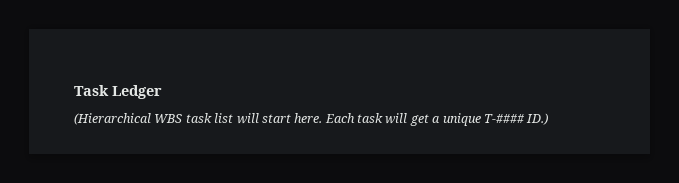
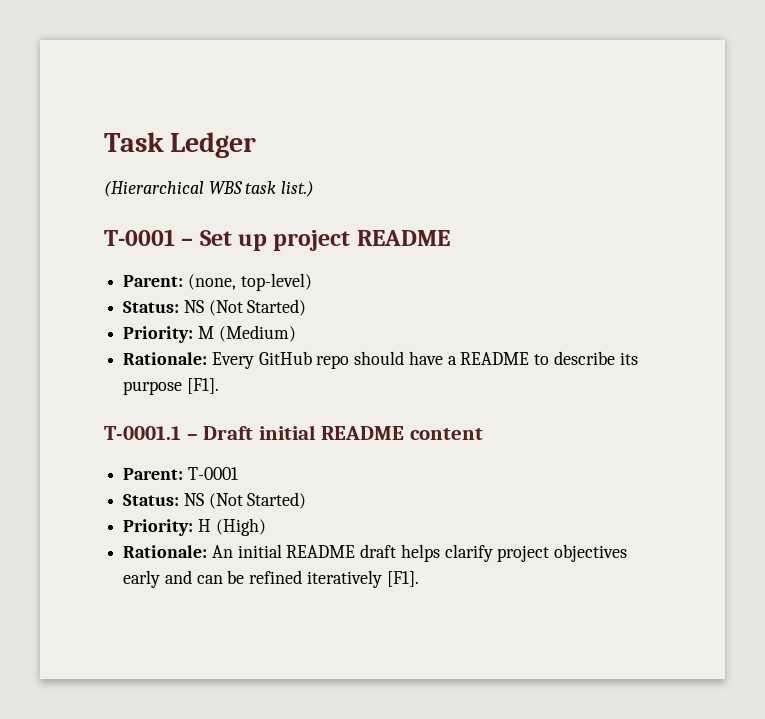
[214,113,549,126] list will start here. Each task will get a unique T-#### ID.) -> [281,181,315,197] [104,229,450,251] [123,273,312,291] [123,299,307,316] [123,325,296,343] [123,351,638,369] [123,378,219,395] [104,425,483,440] [123,467,238,480] [123,492,307,509] [123,518,266,536] [123,544,628,562] [123,570,419,588] list.) // T-0001 – Set up project README // Parent: (none, top-level) // Status: NS (Not Started) // Priority: M (Medium) // Rationale: Every GitHub repo should have a README to describe its purpose [F1]. // T-0001.1 – Draft initial README content // Parent: T-0001 // Status: NS (Not Started) // Priority: H (High) // Rationale: An initial README draft helps clarify project objectives early and can be refined iteratively [F1].

